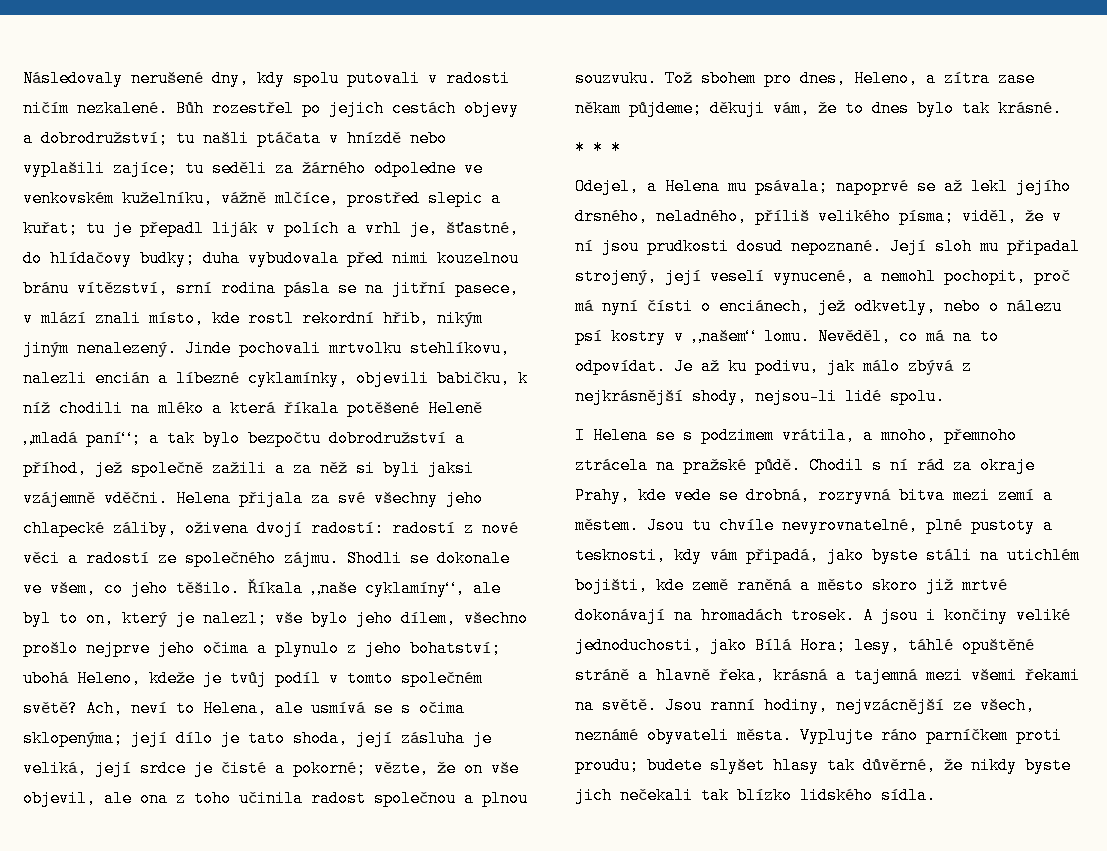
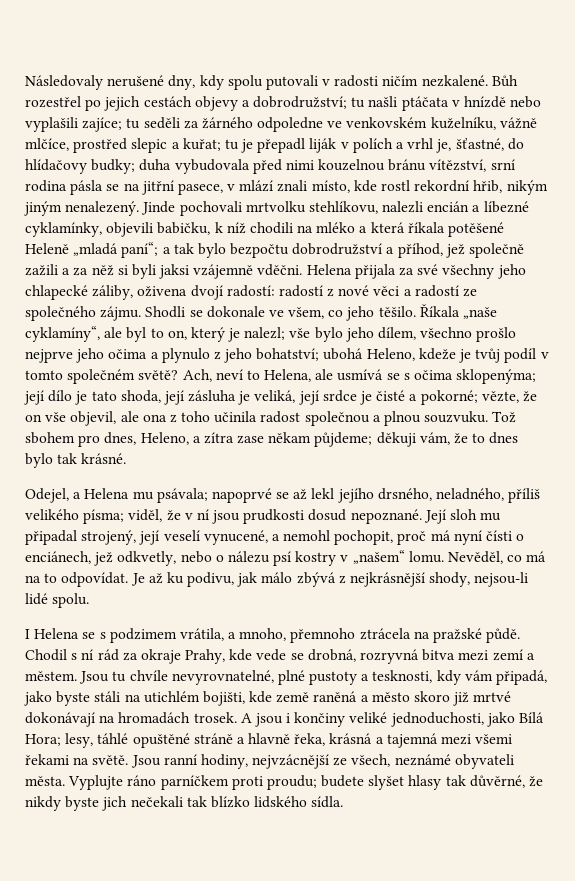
[575,139,621,156] // * * * -> (127, 458) none

